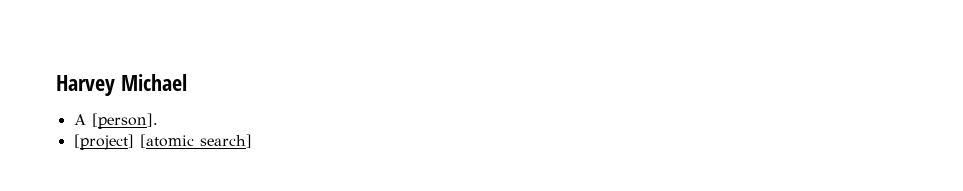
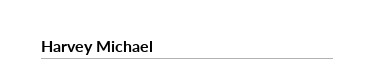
[73,113,158,129] [73,134,252,150] // A [person]. // [project] [atomic search] -> (154, 46) none

